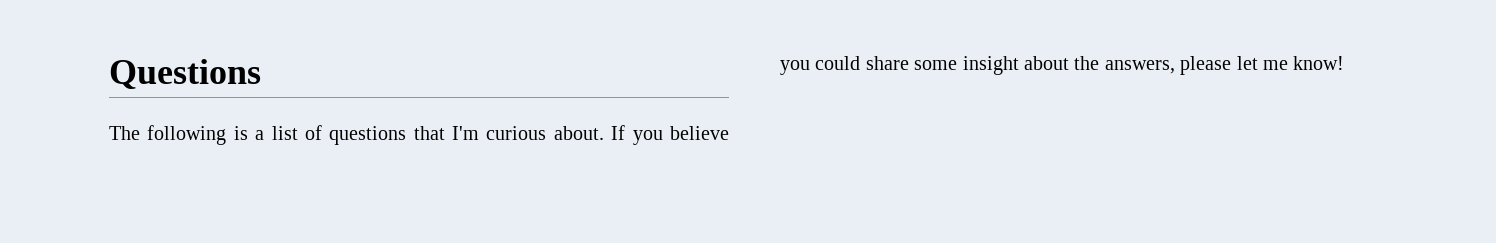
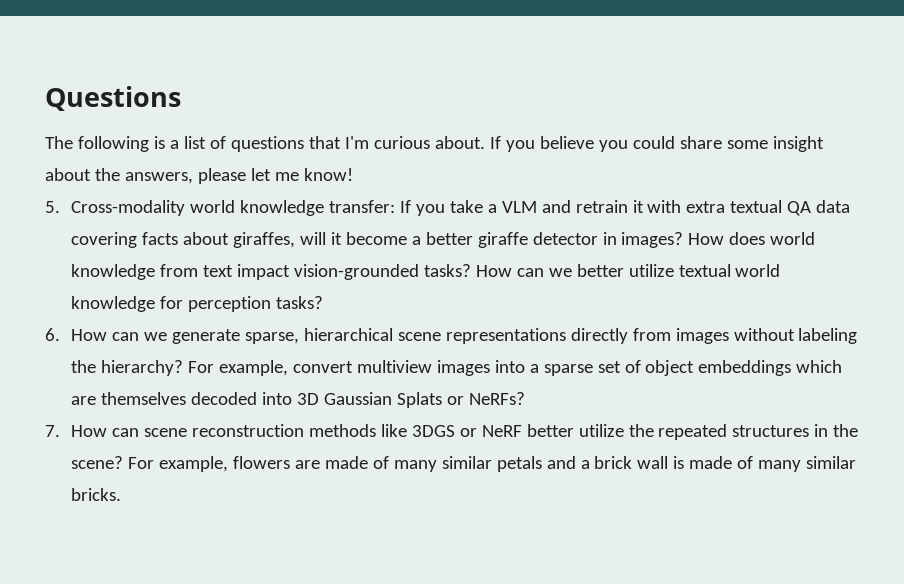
(1345, 63) none -> [45,200,851,216] [70,232,816,248] [70,264,781,280] [70,296,323,312] [45,328,858,344] [70,360,843,376] [70,392,525,408] [45,424,859,440] [70,456,857,472] [70,488,121,501] // 5. Cross-modality world knowledge transfer: If you take a VLM and retrain it with extra textual QA data covering facts about giraffes, will it become a better giraffe detector in images? How does world knowledge from text impact vision-grounded tasks? How can we better utilize textual world knowledge for perception tasks? // 6. How can we generate sparse, hierarchical scene representations directly from images without labeling the hierarchy? For example, convert multiview images into a sparse set of object embeddings which are themselves decoded into 3D Gaussian Splats or NeRFs? // 7. How can scene reconstruction methods like 3DGS or NeRF better utilize the repeated structures in the scene? For example, flowers are made of many similar petals and a brick wall is made of many similar bricks.

